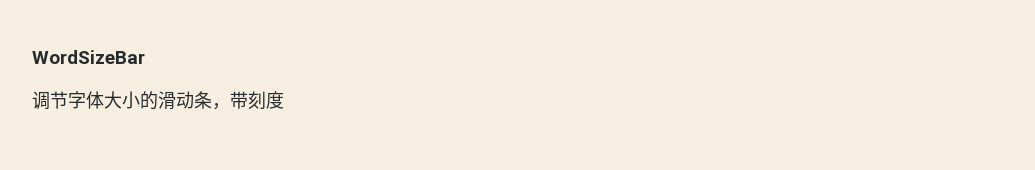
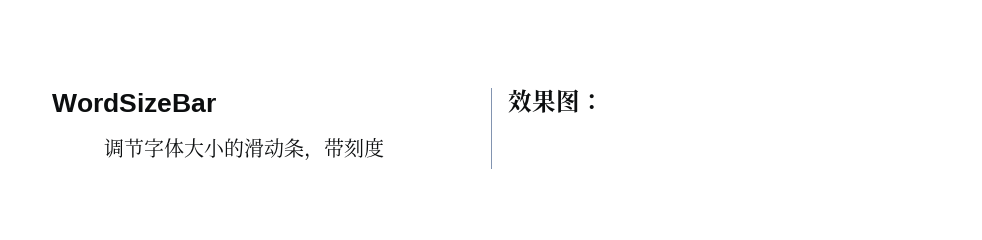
(284, 100) none -> [508,89,604,113] // 效果图：

